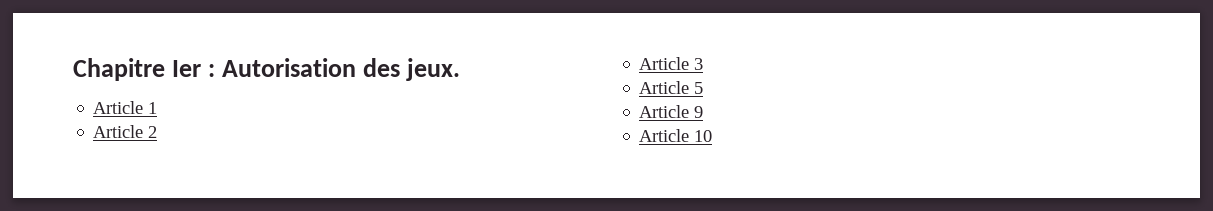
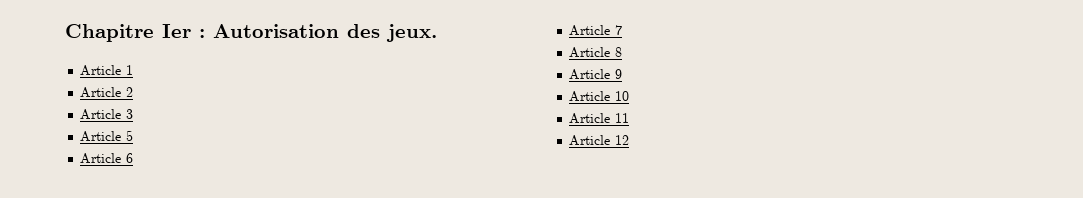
(704, 88) none -> [80,153,134,164] [569,25,623,36] [569,47,623,58] // Article 6 // Article 7 // Article 8
(713, 136) none -> [569,113,630,124] [569,135,630,146] // Article 11 // Article 12

